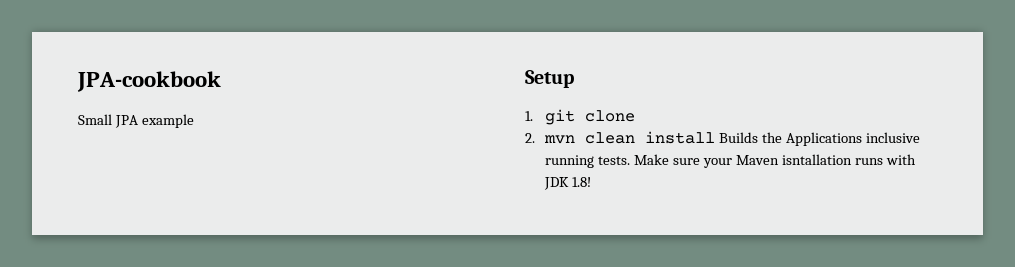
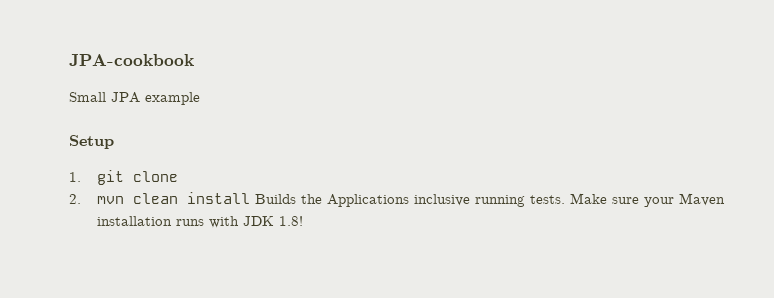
[781,154,852,165] isntallation -> [96,216,172,226] installation

